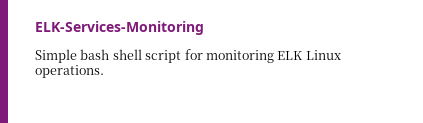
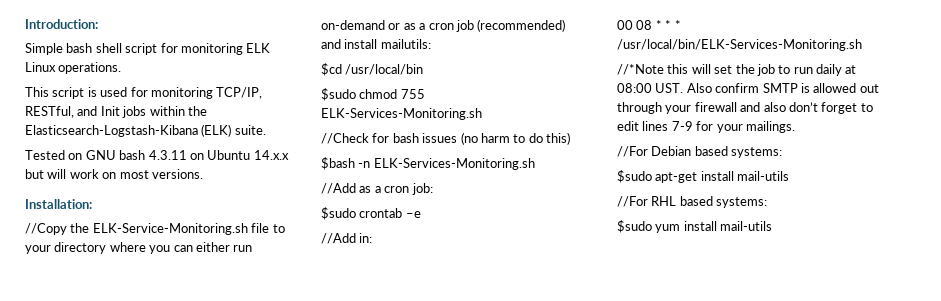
[35,21,204,35] ELK-Services-Monitoring -> [25,19,98,29] Introduction:
(104, 71) none -> [25,87,263,99] [25,106,207,118] [25,124,266,137] [25,150,289,160] [25,169,203,179] [25,199,92,209] [25,223,285,235] [25,242,253,254] [321,19,566,32] [321,39,431,49] [321,63,424,76] [321,88,425,101] [321,108,482,120] [321,132,570,145] [321,157,535,170] [321,183,433,195] [321,207,421,220] [321,233,373,244] [617,20,681,30] [617,39,862,51] [617,64,857,76] [617,83,879,93] [617,102,873,114] [617,121,795,133] [617,146,783,158] [617,170,790,183] [617,196,768,208] [617,220,773,233] // This script is used for monitoring TCP/IP, RESTful, and Init jobs within the Elasticsearch-Logstash-Kibana (ELK) suite. // Tested on GNU bash 4.3.11 on Ubuntu 14.x.x but will work on most versions. // Installation: // //Copy the ELK-Service-Monitoring.sh file to your directory where you can either run on-demand or as a cron job (recommended) and install mailutils: // $cd /usr/local/bin // $sudo chmod 755 ELK-Services-Monitoring.sh // //Check for bash issues (no harm to do this) // $bash -n ELK-Services-Monitoring.sh // //Add as a cron job: // $sudo crontab –e // //Add in: // 00 08 * * * /usr/local/bin/ELK-Services-Monitoring.sh // //*Note this will set the job to run daily at 08:00 UST. Also confirm SMTP is allowed out through your firewall and also don’t forget to edit lines 7-9 for your mailings. // //For Debian based systems: // $sudo apt-get install mail-utils // //For RHL based systems: // $sudo yum install mail-utils

